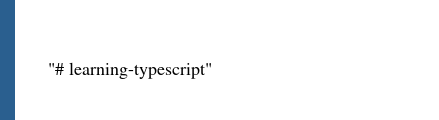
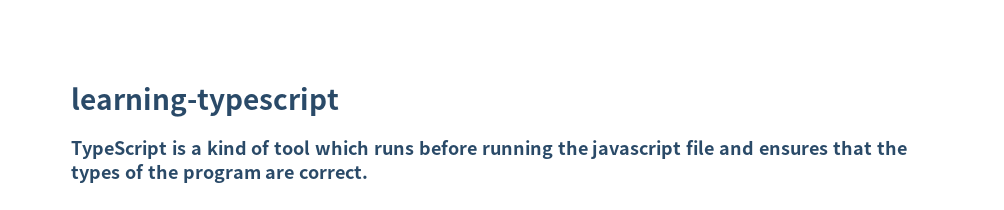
[48,62,212,79] "# learning-typescript" -> [71,87,339,117] [71,140,907,159] [71,164,369,183] learning-typescript // TypeScript is a kind of tool which runs before running the javascript file and ensures that the types of the program are correct.

